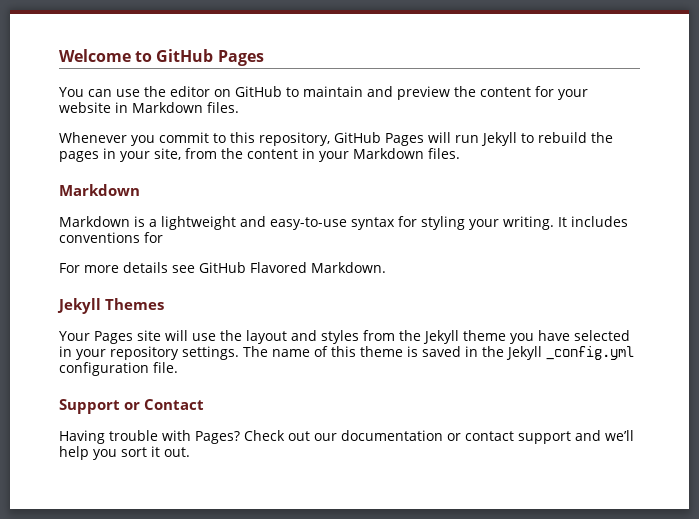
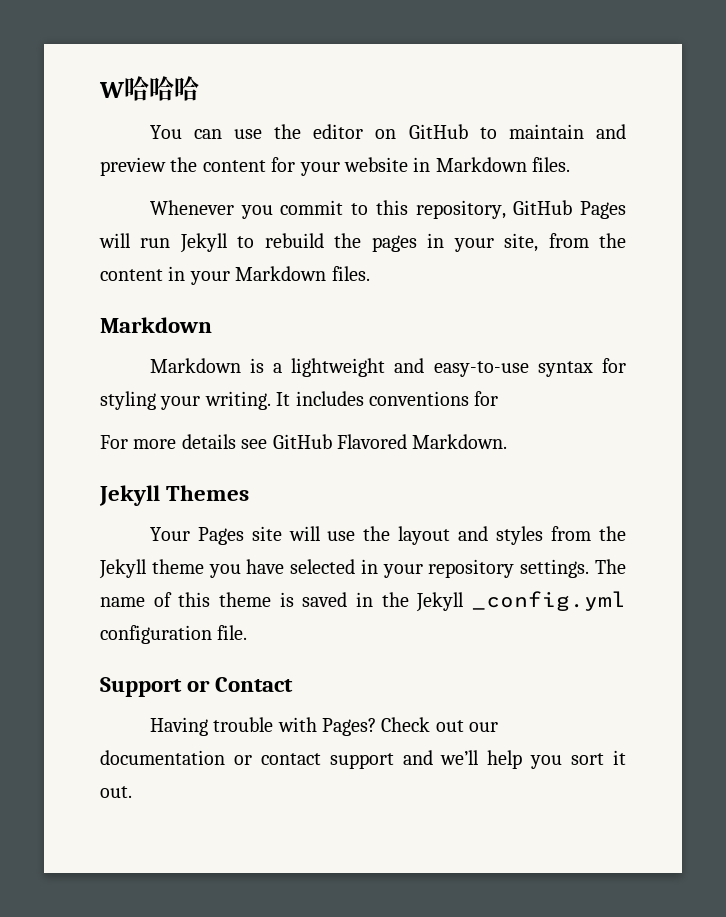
[59,49,264,66] Welcome to GitHub Pages -> [99,76,199,101] W哈哈哈

